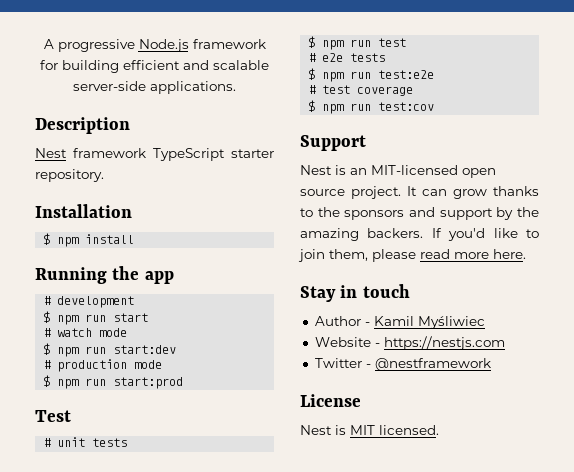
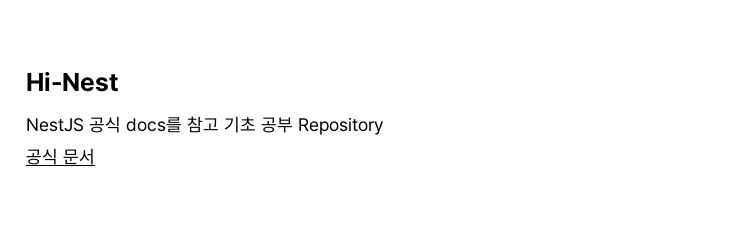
[43,39,266,52] [40,60,269,73] [73,81,236,94] [35,117,130,134] [35,148,274,161] [35,169,104,182] [35,204,132,218] [43,233,135,247] [35,266,174,284] [43,296,135,308] [43,311,149,325] [43,328,128,337] [43,343,177,357] [43,359,163,372] [43,375,184,389] [35,410,71,422] [43,437,128,447] [308,36,407,50] [308,53,386,62] [308,68,435,82] [308,85,414,96] [308,100,435,114] [300,135,366,151] [300,165,496,178] [300,186,539,199] [300,207,539,220] [300,228,539,241] [298,249,526,262] [300,284,410,302] [314,316,485,329] [314,336,505,350] [314,358,491,371] [300,394,361,407] [300,425,439,435] A progressive Node.js framework for building efficient and scalable server-side applications. // Description // Nest framework TypeScript starter repository. // Installation // $ npm install // Running the app // # development // $ npm run start // # watch mode // $ npm run start:dev // # production mode // $ npm run start:prod // Test // # unit tests // $ npm run test // # e2e tests // $ npm run test:e2e // # test coverage // $ npm run test:cov // Support // Nest is an MIT-licensed open source project. It can grow thanks to the sponsors and support by the amazing backers. If you'd like to join them, please read more here. // Stay in touch // Author - Kamil Myśliwiec // Website - https://nestjs.com // Twitter - @nestframework // License // Nest is MIT licensed. -> [26,71,118,92] [26,116,384,135] [26,148,95,165] Hi-Nest // NestJS 공식 docs를 참고 기초 공부 Repository // 공식 문서

